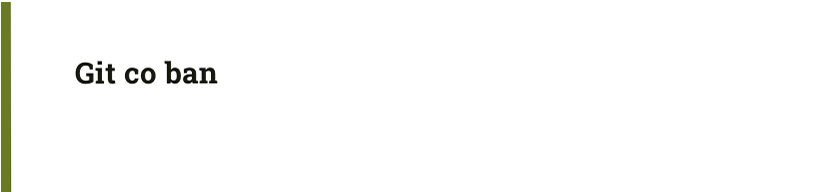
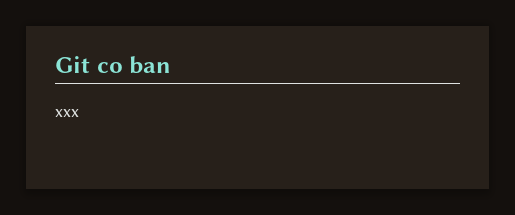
(218, 72) none -> [55,109,79,117] // xxx

